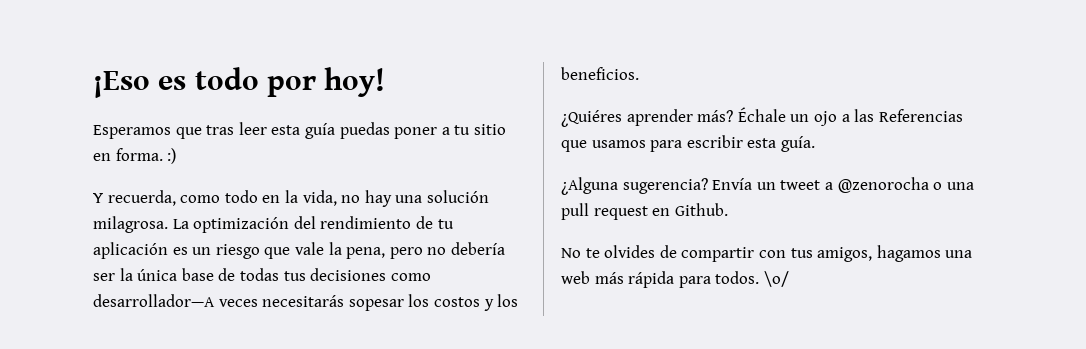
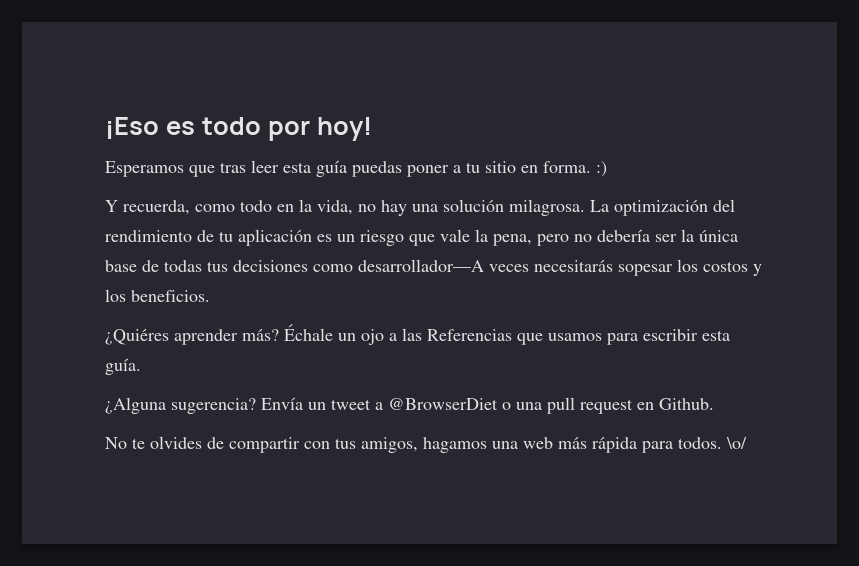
[837,177,929,193] @zenorocha -> [388,398,498,410] @BrowserDiet

